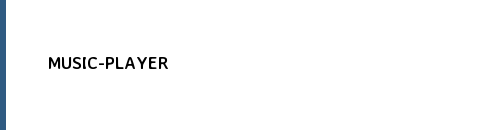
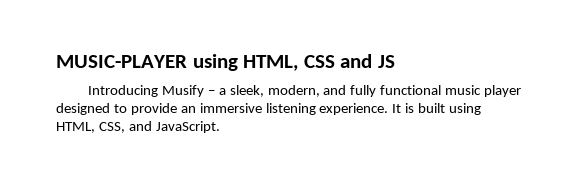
(169, 63) none -> [192,54,395,71] [87,85,522,97] [56,103,482,115] [56,121,220,133] using HTML, CSS and JS // Introducing Musify – a sleek, modern, and fully functional music player designed to provide an immersive listening experience. It is built using HTML, CSS, and JavaScript.

